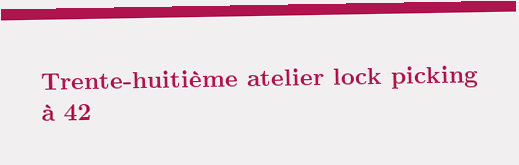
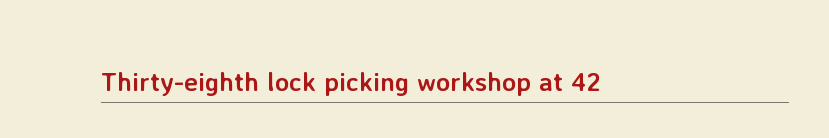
[40,65,479,90] [41,103,56,121] Trente-huitième atelier lock picking à -> [101,72,563,96] Thirty-eighth lock picking workshop at

